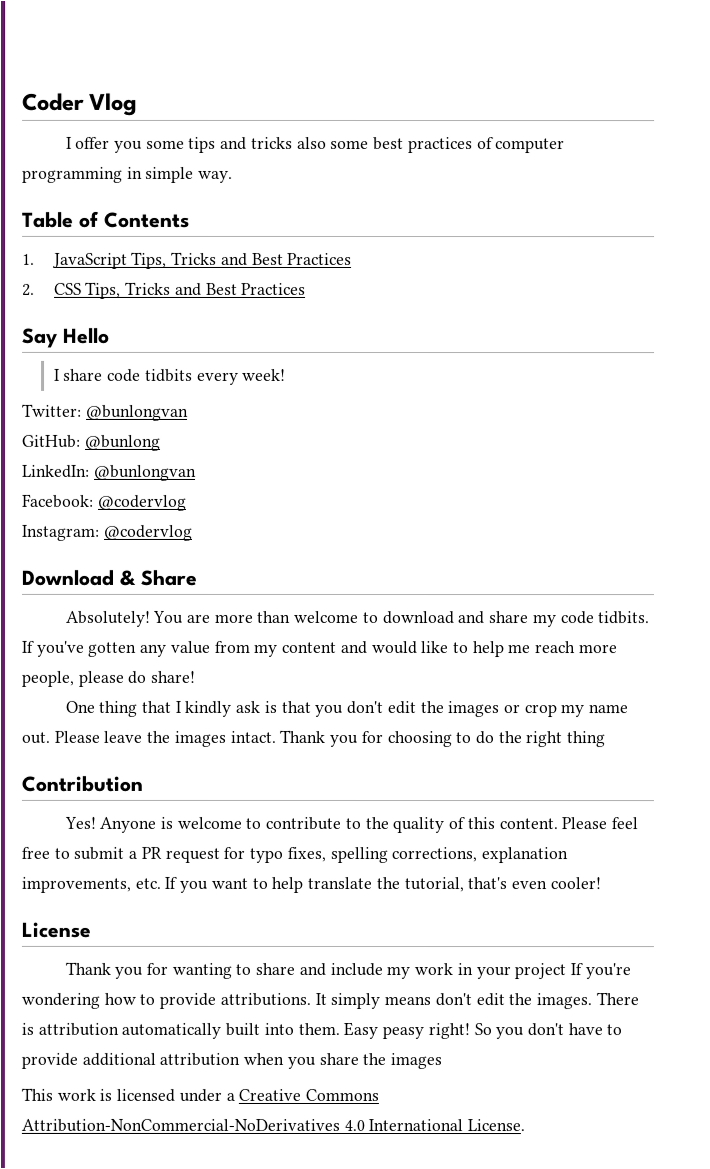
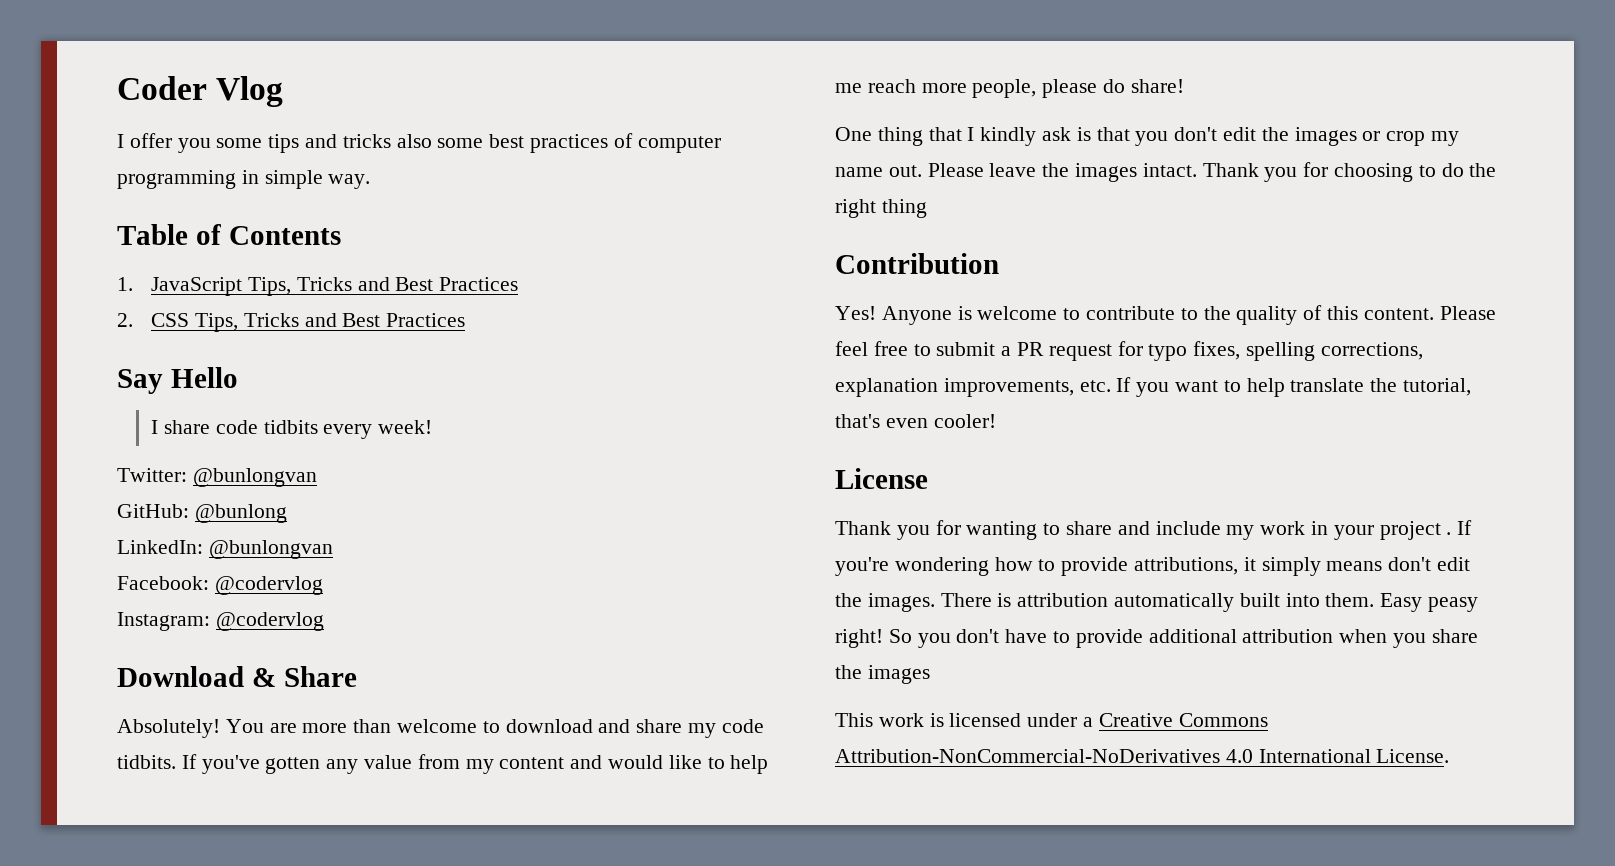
(567, 971) none -> [1446,532,1452,535] .
[219,992,327,1006] attributions. It -> [1134,557,1256,575] attributions, it

